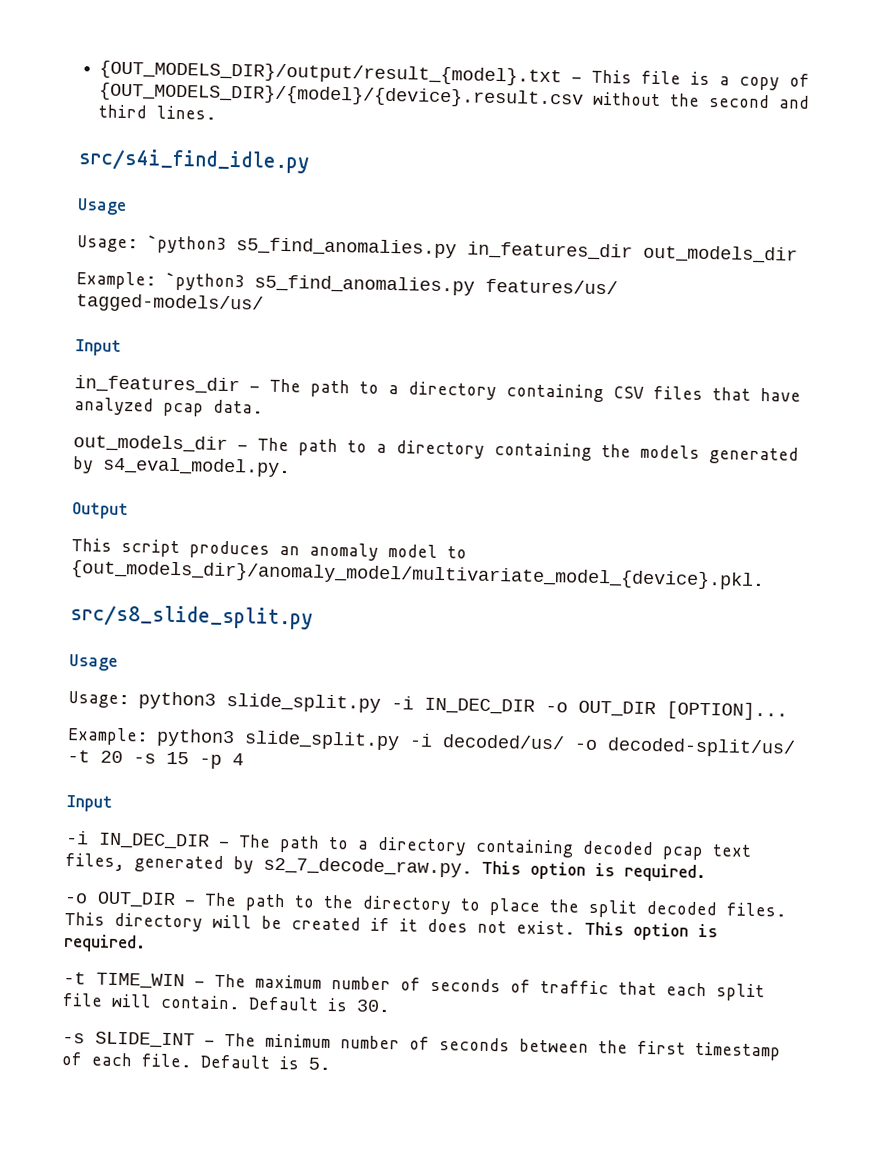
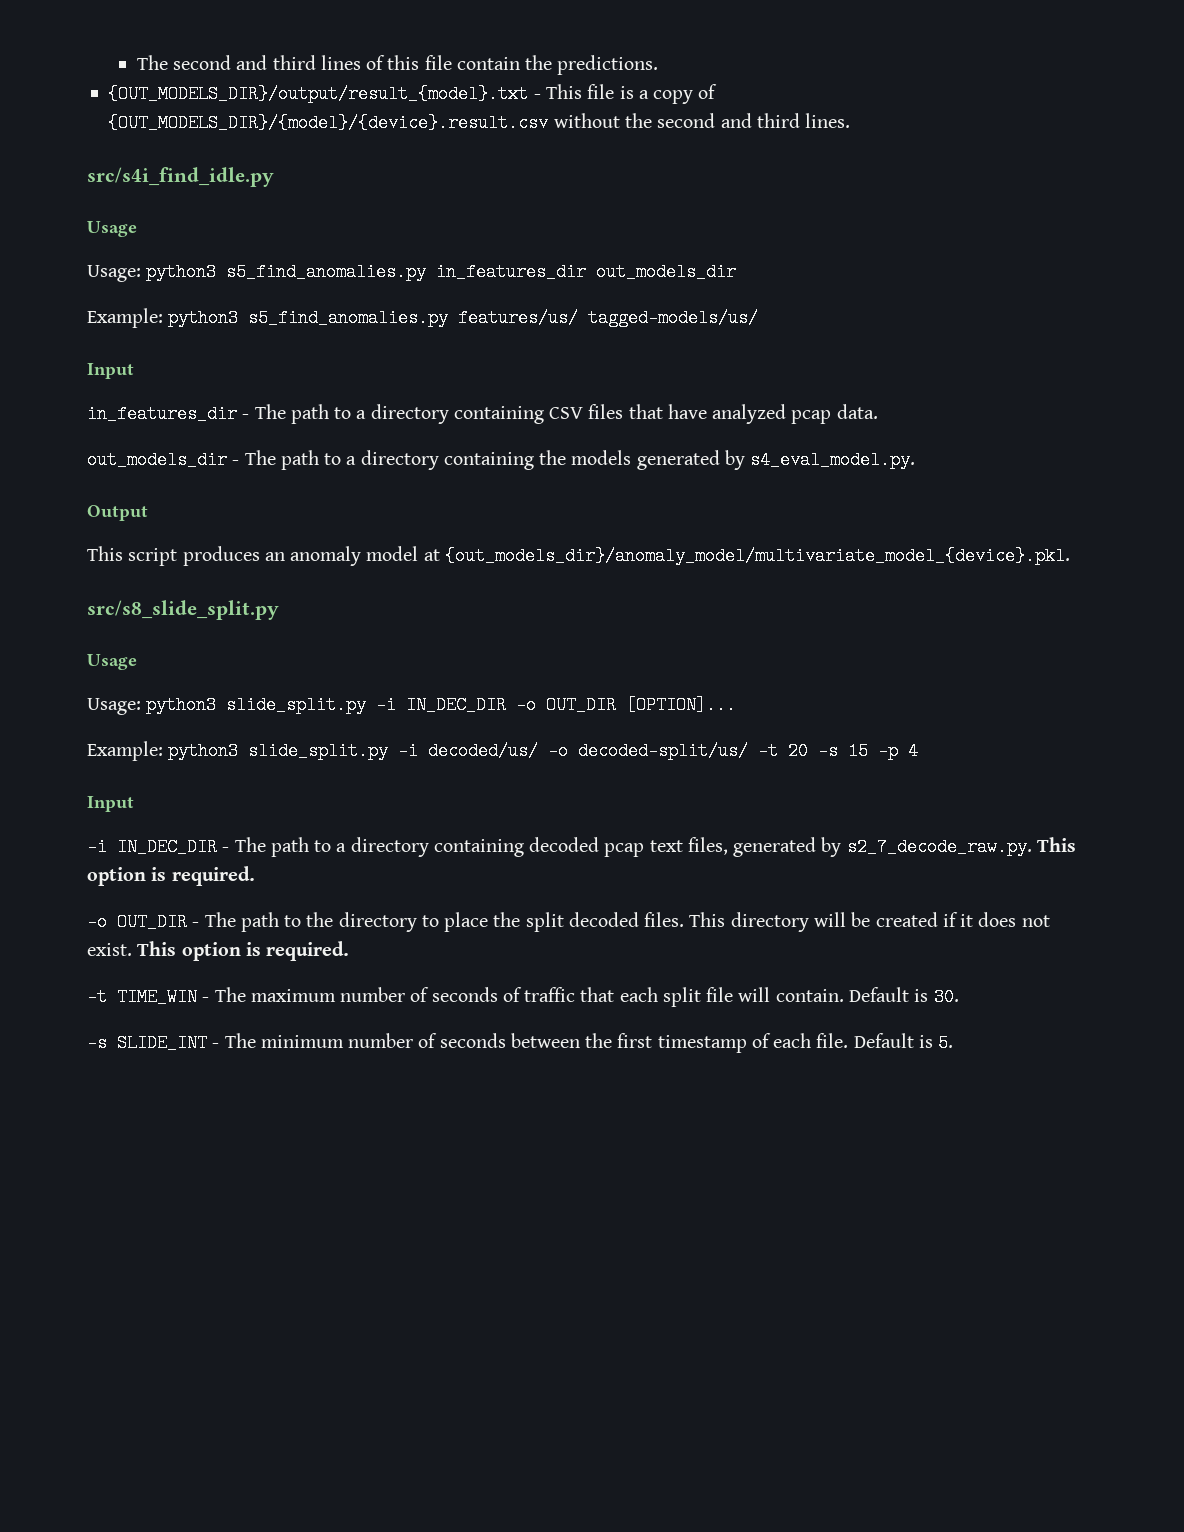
(99, 73) none -> [136,55,659,75] The second and third lines of this file contain the predictions. //
[147,235,227,254] `python3 -> [146,263,217,281] python3
[165,272,245,292] `python3 -> [168,309,239,327] python3
[447,546,467,559] to -> [423,549,440,561] at

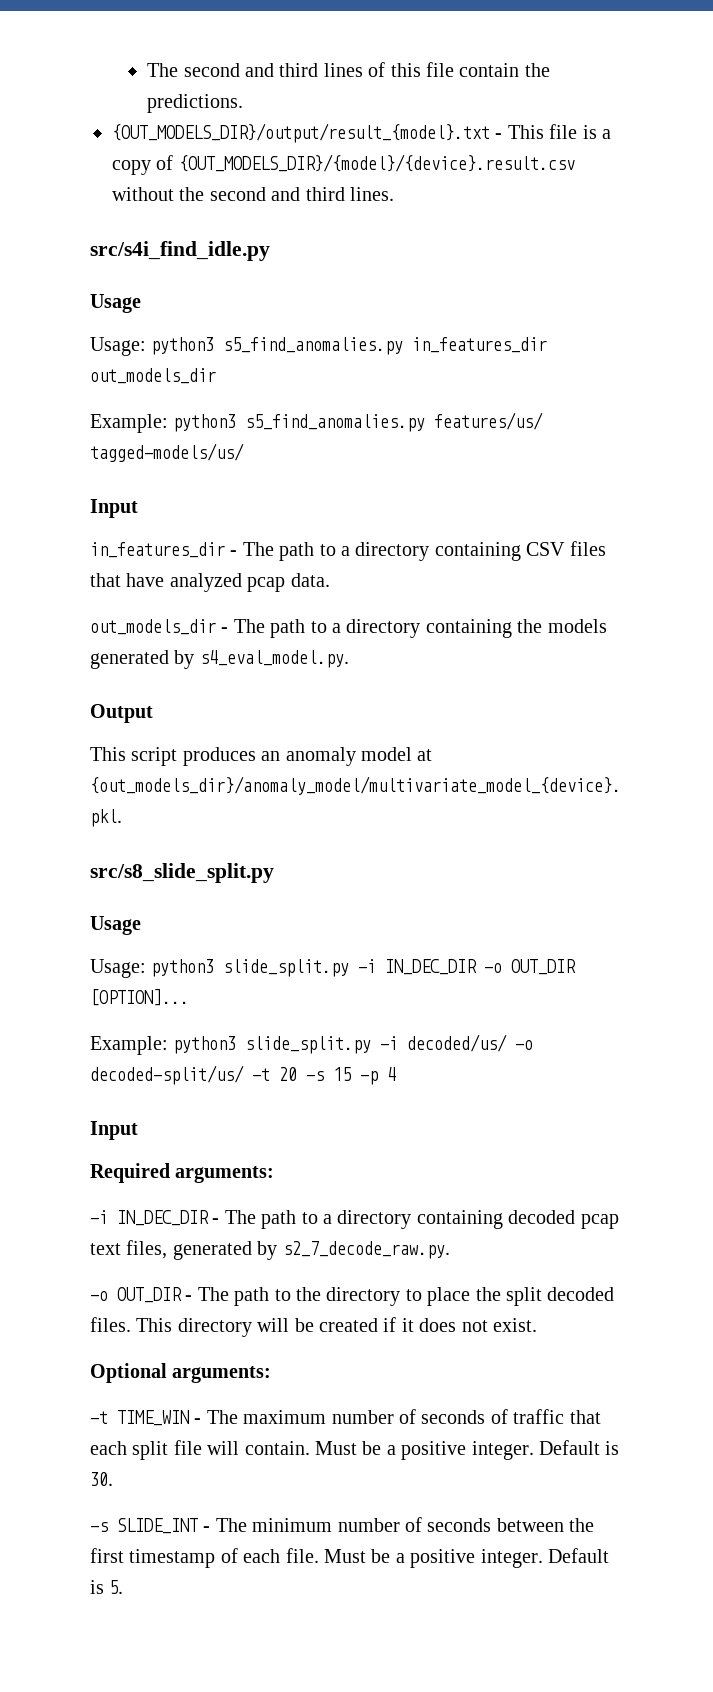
(134, 804) none -> [90,1163,275,1183] // Required arguments:
[1036,837,1076,852] [87,866,255,886] This option is required. -> (450, 1250) none
[137,941,350,961] This option is required. -> [90,1363,272,1383] // Optional arguments:
(844, 995) none -> [315,1441,534,1460] Must be a positive integer.
(849, 1040) none -> [324,1549,543,1568] Must be a positive integer.

